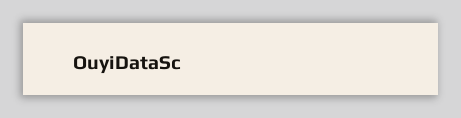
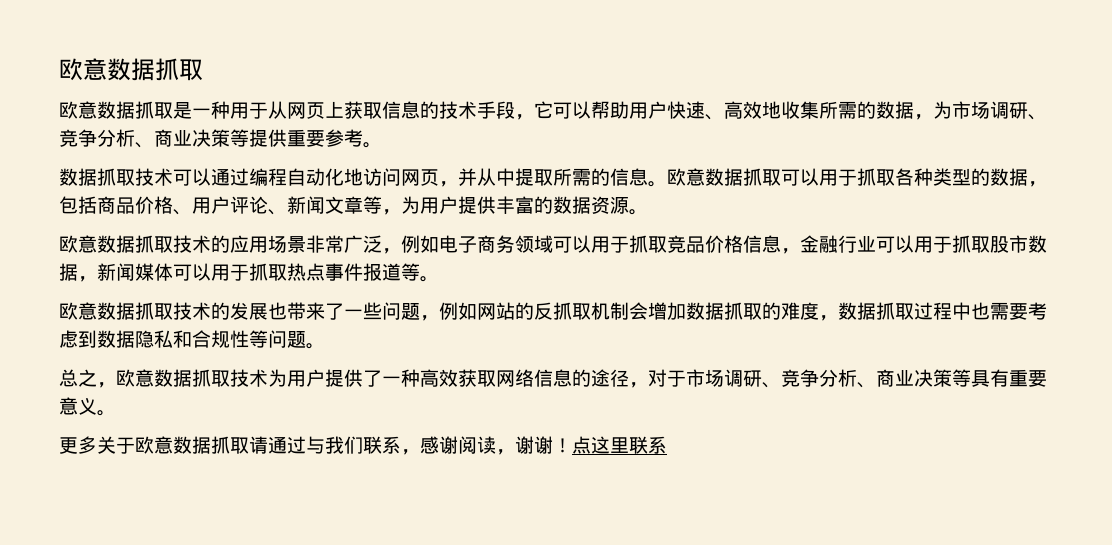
[73,56,181,74] OuyiDataSc -> [59,58,203,81] [59,101,1047,120] [59,129,382,148] [59,168,1047,187] [59,196,648,215] [59,235,1047,254] [59,263,439,282] [59,302,1047,321] [59,330,325,349] [59,369,1047,388] [59,397,116,416] [59,436,667,455] 欧意数据抓取 // 欧意数据抓取是一种用于从网页上获取信息的技术手段，它可以帮助用户快速、高效地收集所需的数据，为市场调研、竞争分析、商业决策等提供重要参考。 // 数据抓取技术可以通过编程自动化地访问网页，并从中提取所需的信息。欧意数据抓取可以用于抓取各种类型的数据，包括商品价格、用户评论、新闻文章等，为用户提供丰富的数据资源。 // 欧意数据抓取技术的应用场景非常广泛，例如电子商务领域可以用于抓取竞品价格信息，金融行业可以用于抓取股市数据，新闻媒体可以用于抓取热点事件报道等。 // 欧意数据抓取技术的发展也带来了一些问题，例如网站的反抓取机制会增加数据抓取的难度，数据抓取过程中也需要考虑到数据隐私和合规性等问题。 // 总之，欧意数据抓取技术为用户提供了一种高效获取网络信息的途径，对于市场调研、竞争分析、商业决策等具有重要意义。 // 更多关于欧意数据抓取请通过与我们联系，感谢阅读，谢谢！点这里联系

